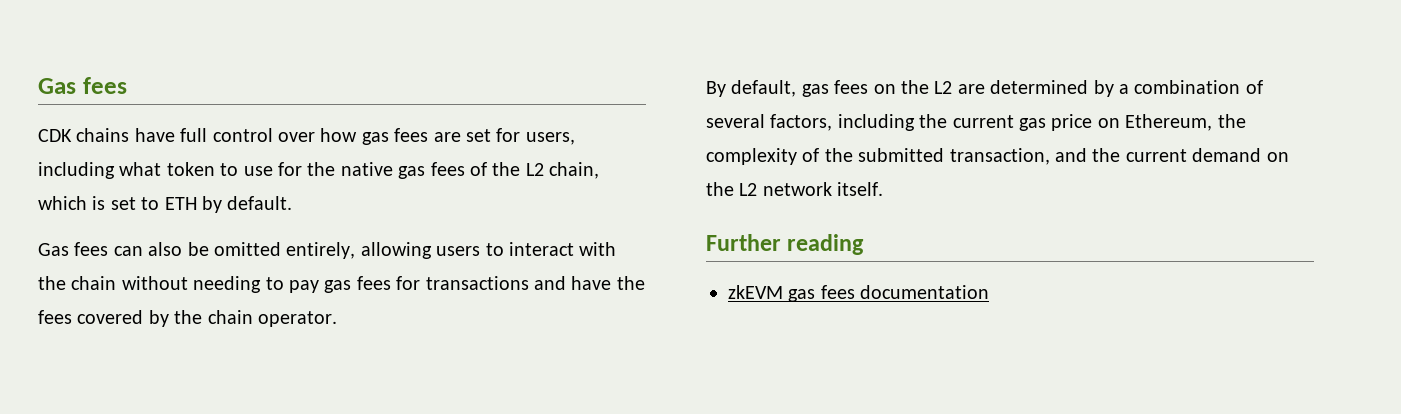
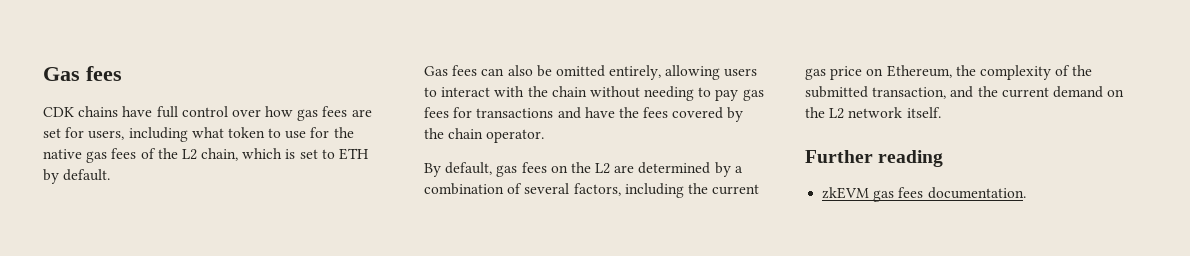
[860,285,990,299] documentation -> [927,187,1026,199] documentation.

